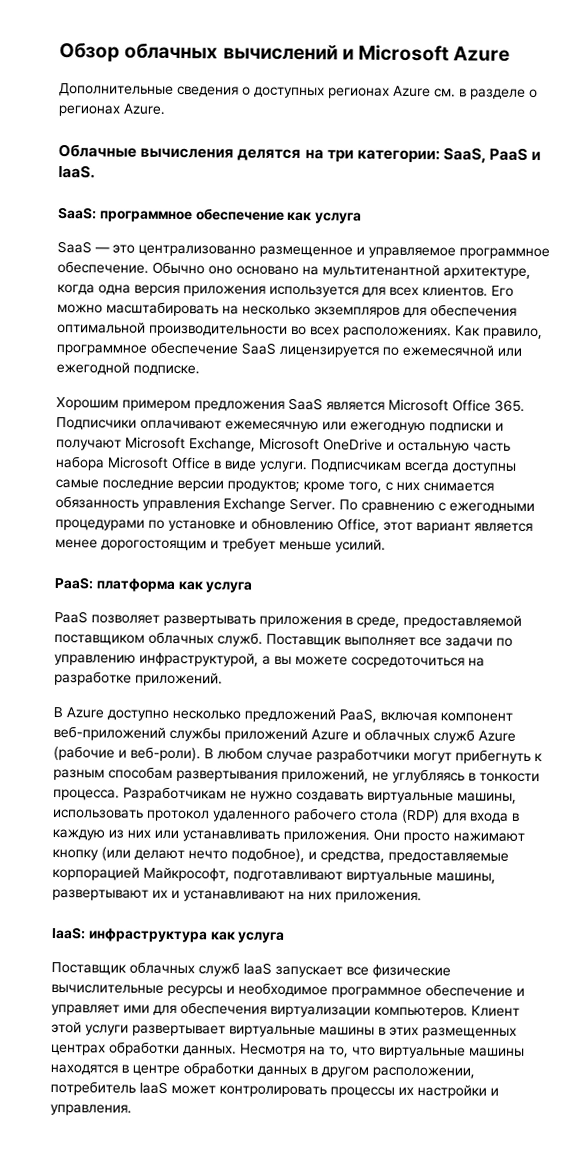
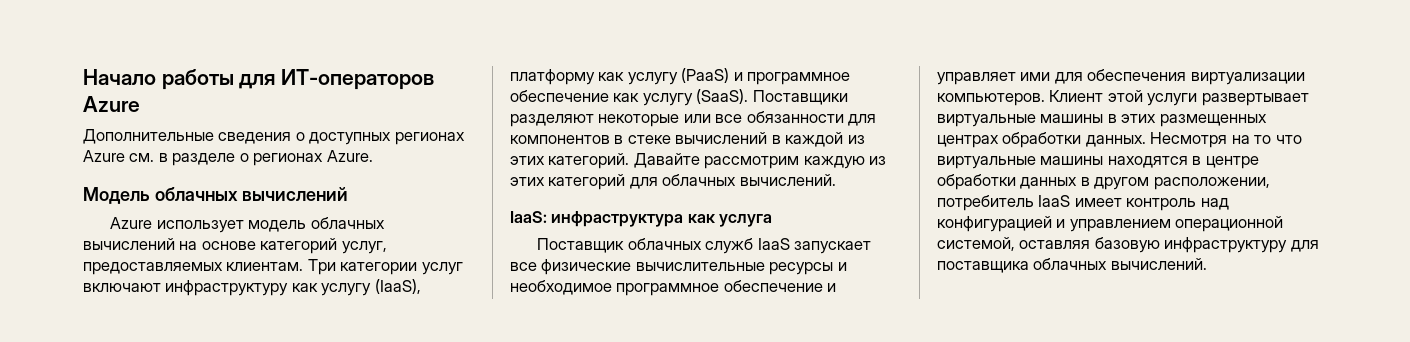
[59,42,450,62] Обзор облачных вычислений и Microsoft -> [83,69,435,90] Начало работы для ИТ-операторов
[58,144,542,164] [58,165,95,179] [58,207,363,224] [57,241,550,260] [57,261,531,279] [57,284,514,298] [57,301,517,319] [57,322,543,340] [56,341,522,358] [56,362,200,377] [56,397,525,412] [56,417,504,434] [56,436,511,454] [55,456,517,474] [55,479,494,493] [55,496,535,515] [55,517,533,534] [55,537,386,553] [54,577,254,593] [54,611,522,629] [54,631,513,649] [54,652,485,669] [54,671,223,687] [53,707,513,723] [53,726,516,744] [53,746,543,764] [53,766,540,784] [53,786,517,804] [53,808,520,824] [52,828,525,844] [52,846,509,864] [52,866,496,884] [52,888,422,904] Облачные вычисления делятся на три категории: SaaS, PaaS и IaaS. // SaaS: программное обеспечение как услуга // SaaS — это централизованно размещенное и управляемое программное обеспечение. Обычно оно основано на мультитенантной архитектуре, когда одна версия приложения используется для всех клиентов. Его можно масштабировать на несколько экземпляров для обеспечения оптимальной производительности во всех расположениях. Как правило, программное обеспечение SaaS лицензируется по ежемесячной или ежегодной подписке. // Хорошим примером предложения SaaS является Microsoft Office 365. Подписчики оплачивают ежемесячную или ежегодную подписки и получают Microsoft Exchange, Microsoft OneDrive и остальную часть набора Microsoft Office в виде услуги. Подписчикам всегда доступны самые последние версии продуктов; кроме того, с них снимается обязанность управления Exchange Server. По сравнению с ежегодными процедурами по установке и обновлению Office, этот вариант является менее дорогостоящим и требует меньше усилий. // PaaS: платформа как услуга // PaaS позволяет развертывать приложения в среде, предоставляемой поставщиком облачных служб. Поставщик выполняет все задачи по управлению инфраструктурой, а вы можете сосредоточиться на разработке приложений. // В Azure доступно несколько предложений PaaS, включая компонент веб-приложений службы приложений Azure и облачных служб Azure (рабочие и веб-роли). В любом случае разработчики могут прибегнуть к разным способам развертывания приложений, не углубляясь в тонкости процесса. Разработчикам не нужно создавать виртуальные машины, использовать протокол удаленного рабочего стола (RDP) для входа в каждую из них или устанавливать приложения. Они просто нажимают кнопку (или делают нечто подобное), и средства, предоставляемые корпорацией Майкрософт, подготавливают виртуальные машины, развертывают их и устанавливают на них приложения. -> [83,187,348,204] [110,217,385,233] [83,238,387,254] [83,259,463,275] [83,279,421,296] [510,68,851,85] [510,89,848,106] [510,111,877,127] [510,132,865,147] [510,153,887,169] [510,174,836,190] Модель облачных вычислений // Azure использует модель облачных вычислений на основе категорий услуг, предоставляемых клиентам. Три категории услуг включают инфраструктуру как услугу (IaaS), платформу как услугу (PaaS) и программное обеспечение как услугу (SaaS). Поставщики разделяют некоторые или все обязанности для компонентов в стеке вычислений в каждой из этих категорий. Давайте рассмотрим каждую из этих категорий для облачных вычислений.
[329,1046,349,1058] то, -> [1254,135,1272,144] то
[171,1085,499,1099] [50,1103,132,1116] может контролировать процессы их настройки и управления. -> [1074,198,1229,211] [937,216,1284,232] [937,237,1319,253] [937,258,1207,273] имеет контроль над конфигурацией и управлением операционной системой, оставляя базовую инфраструктуру для поставщика облачных вычислений.

